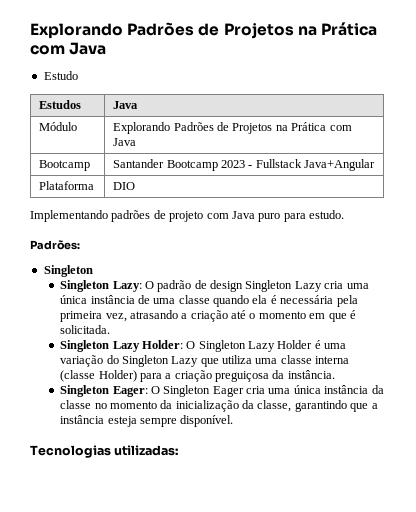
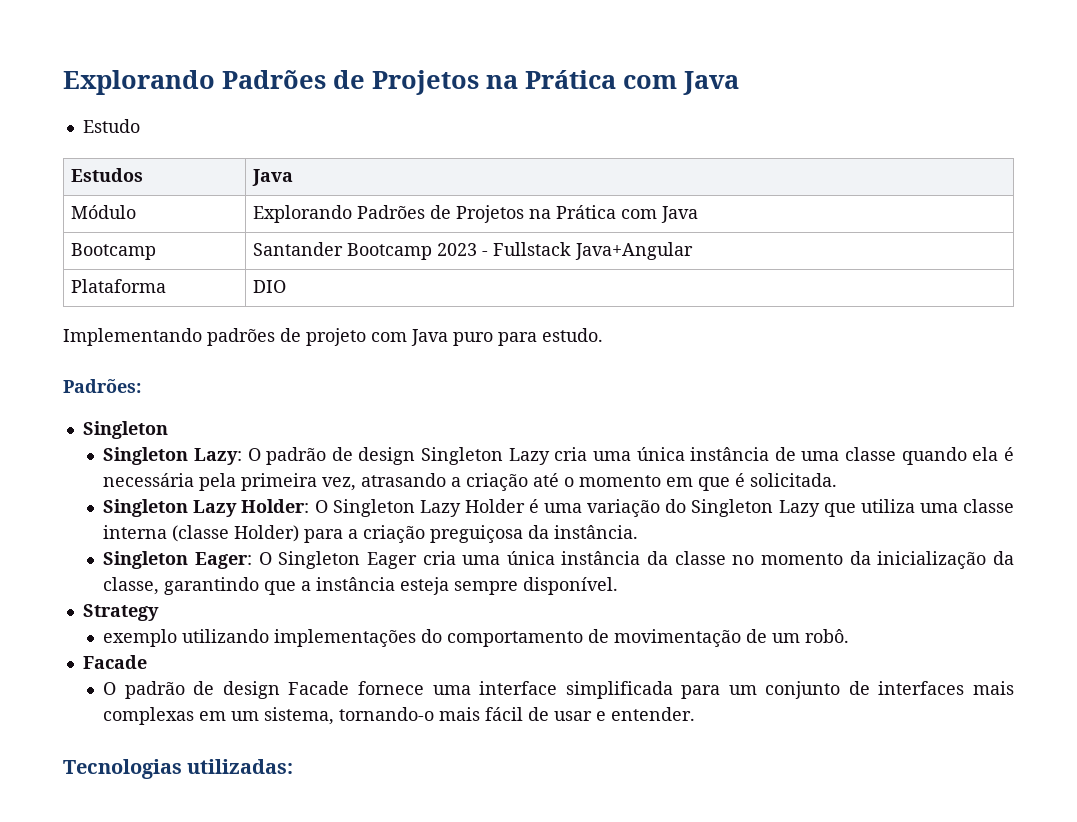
(234, 421) none -> [82,604,159,621] [103,629,850,647] [82,655,147,669] [103,681,1014,699] [103,707,696,725] // Strategy // exemplo utilizando implementações do comportamento de movimentação de um robô. // Facade // O padrão de design Facade fornece uma interface simplificada para um conjunto de interfaces mais complexas em um sistema, tornando-o mais fácil de usar e entender.

